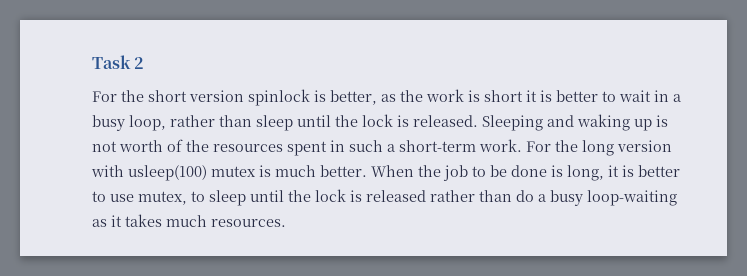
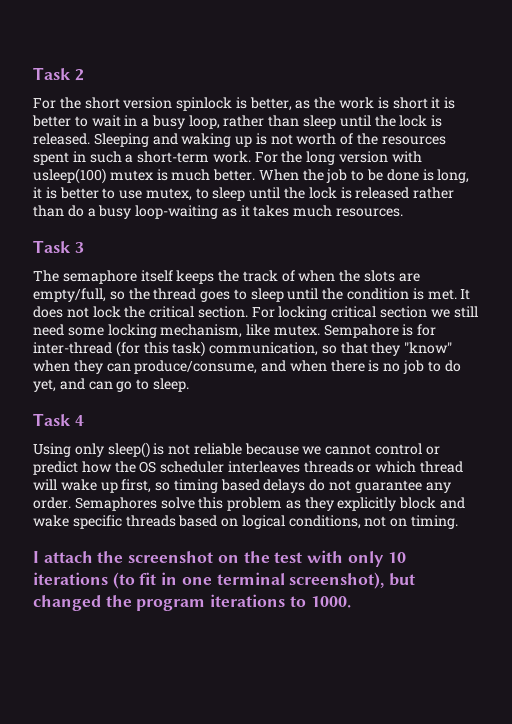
(286, 223) none -> [33,240,84,253] [33,270,420,284] [33,288,471,302] [33,306,478,320] [33,324,437,338] [33,341,453,357] [33,360,461,374] [33,378,189,392] [33,413,84,426] [33,442,440,458] [33,461,464,475] [33,479,451,493] [33,497,466,511] [33,515,459,529] [33,550,406,567] [33,572,416,589] [33,594,351,611] // Task 3 // The semaphore itself keeps the track of when the slots are empty/full, so the thread goes to sleep until the condition is met. It does not lock the critical section. For locking critical section we still need some locking mechanism, like mutex. Sempahore is for inter-thread (for this task) communication, so that they "know" when they can produce/consume, and when there is no job to do yet, and can go to sleep. // Task 4 // Using only sleep() is not reliable because we cannot control or predict how the OS scheduler interleaves threads or which thread will wake up first, so timing based delays do not guarantee any order. Semaphores solve this problem as they explicitly block and wake specific threads based on logical conditions, not on timing. // I attach the screenshot on the test with only 10 iterations (to fit in one terminal screenshot), but changed the program iterations to 1000.

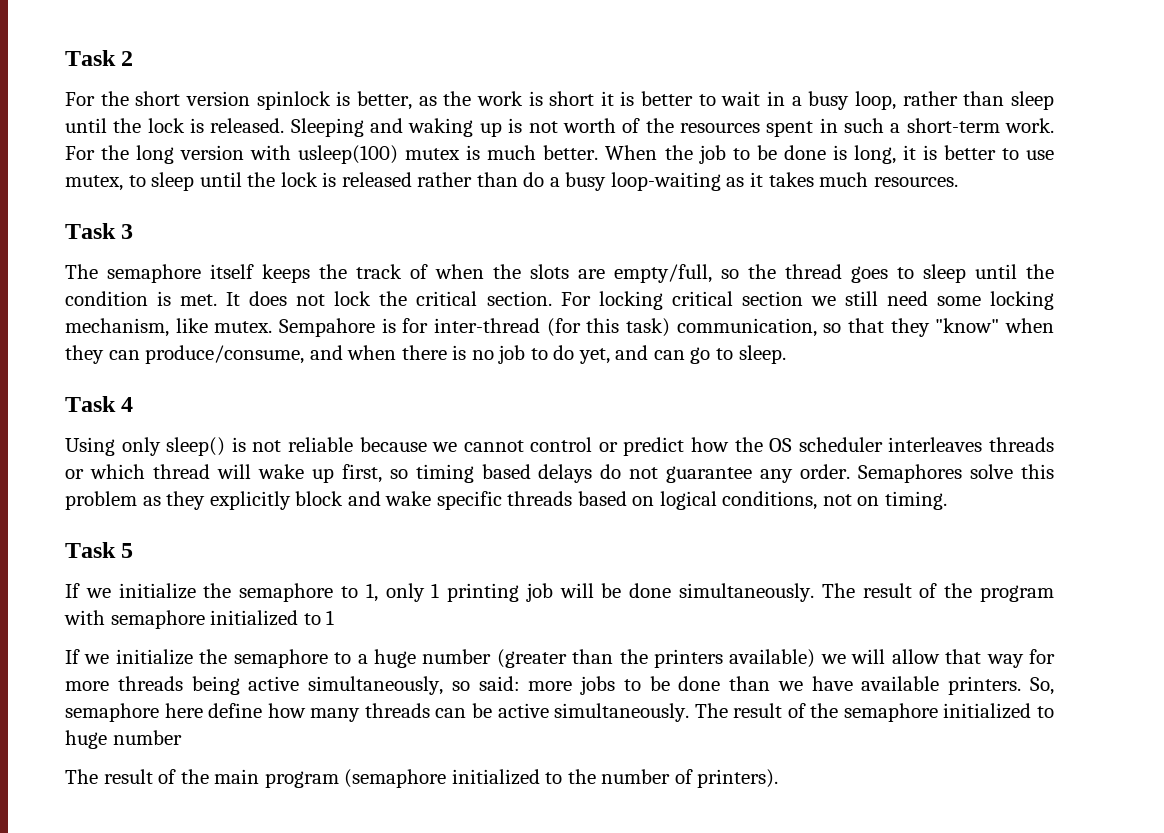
[33,550,406,567] [33,572,416,589] [33,594,351,611] I attach the screenshot on the test with only 10 iterations (to fit in one terminal screenshot), but changed the program iterations to 1000. -> [65,542,134,558] [65,583,1054,602] [64,610,335,629] [65,649,1056,668] [65,676,1054,695] [65,703,1054,722] [65,730,182,749] [65,769,779,788] Task 5 // If we initialize the semaphore to 1, only 1 printing job will be done simultaneously. The result of the program with semaphore initialized to 1 // If we initialize the semaphore to a huge number (greater than the printers available) we will allow that way for more threads being active simultaneously, so said: more jobs to be done than we have available printers. So, semaphore here define how many threads can be active simultaneously. The result of the semaphore initialized to huge number // The result of the main program (semaphore initialized to the number of printers).

